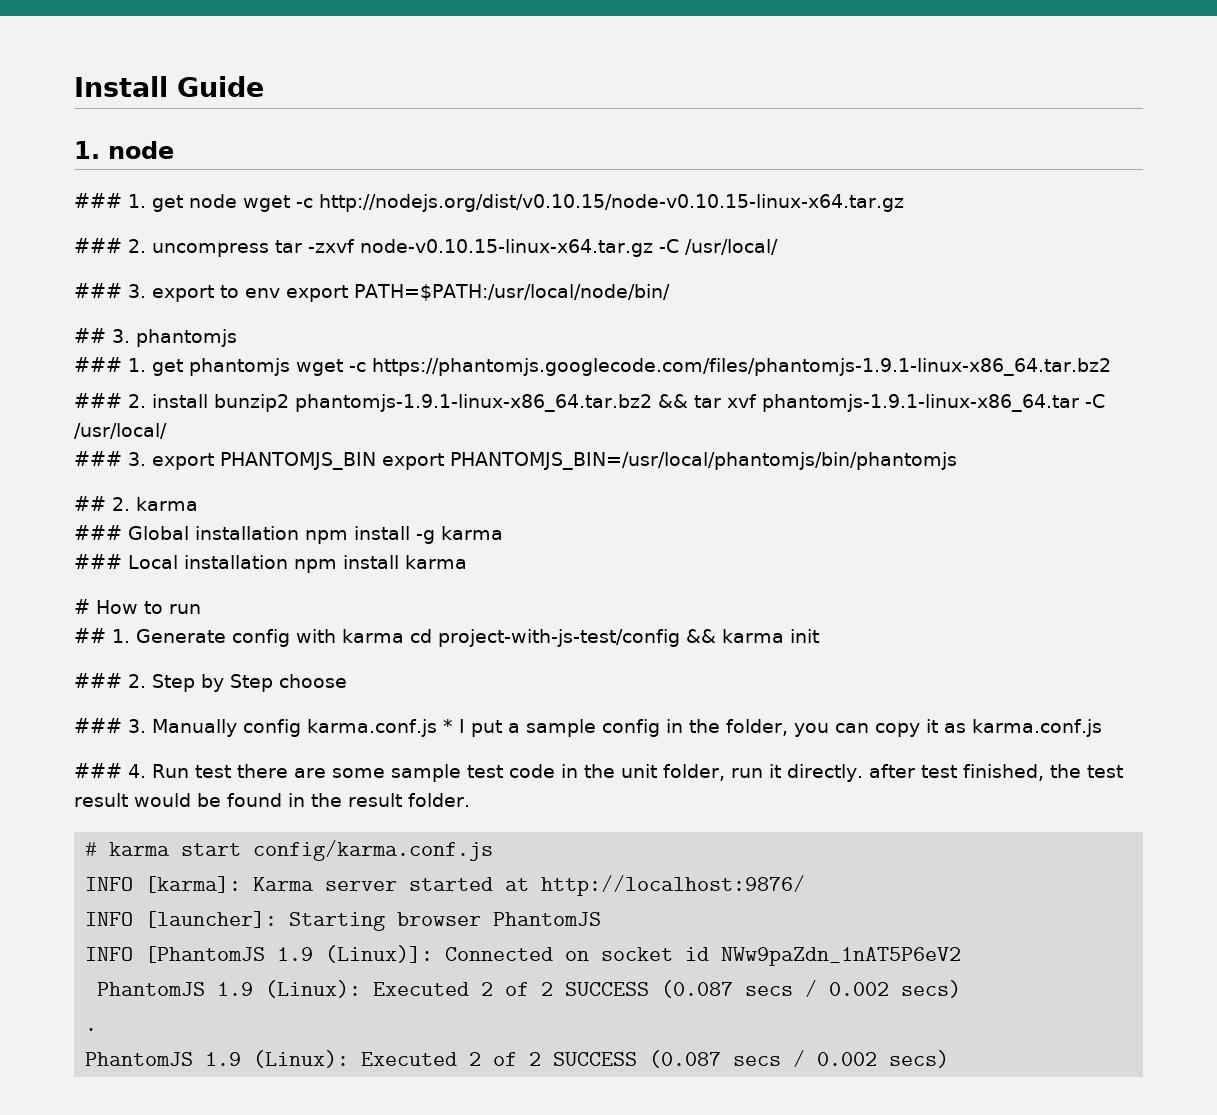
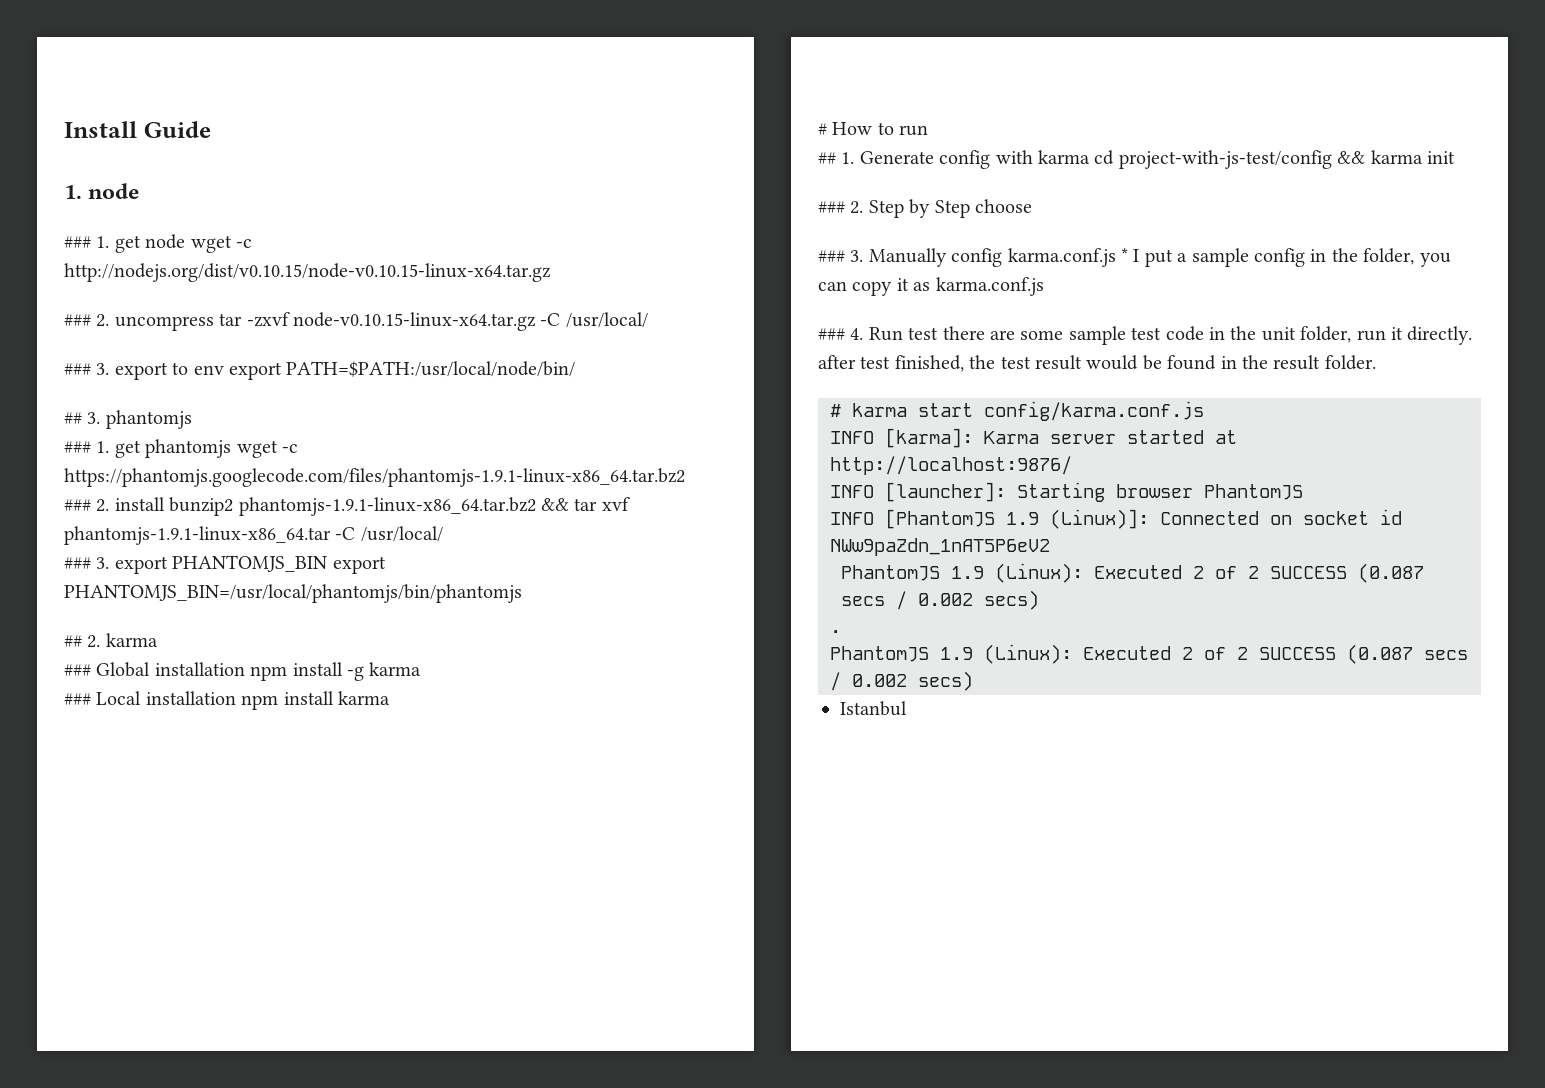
(950, 1059) none -> [840,701,907,716] // Istanbul

